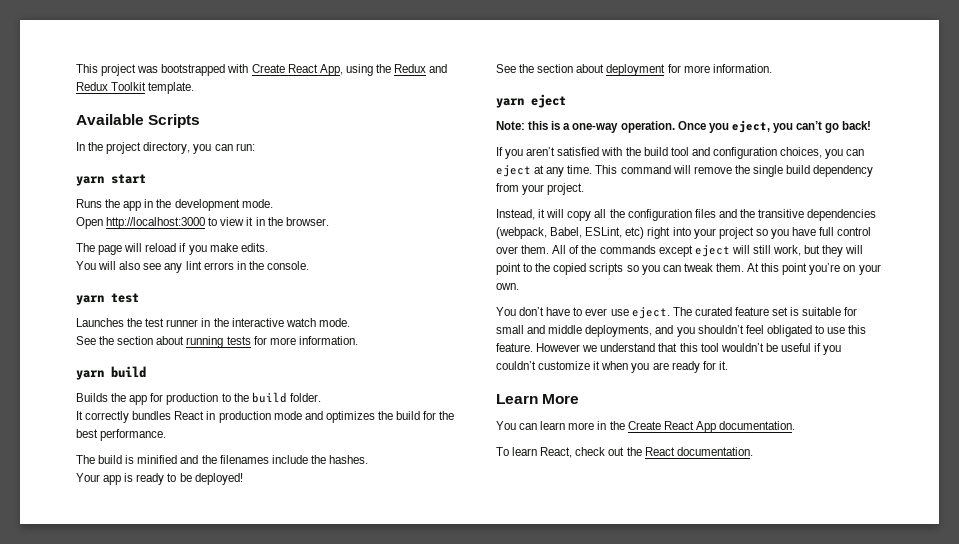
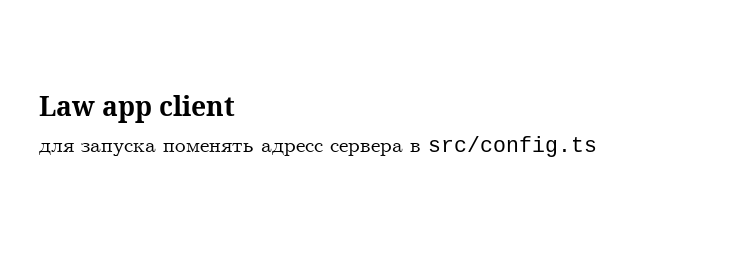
[76,64,448,76] [76,82,195,94] [76,114,201,128] [76,142,255,154] [76,174,146,186] [76,199,273,211] [76,217,329,229] [76,243,268,255] [76,261,309,273] [76,293,139,305] [76,318,350,327] [76,336,358,348] [76,366,146,380] [76,392,321,405] [76,411,455,423] [76,429,167,441] [76,455,368,464] [76,473,243,485] [496,64,772,76] [496,94,566,108] [496,120,872,133] [496,147,865,159] [496,165,874,177] [496,183,585,195] [496,209,877,221] [496,227,872,239] [496,245,864,257] [496,263,881,275] [496,283,519,290] [496,307,858,319] [496,325,867,337] [496,343,842,355] [496,361,728,373] [496,394,580,404] [496,421,795,433] [496,447,753,458] This project was bootstrapped with Create React App, using the Redux and Redux Toolkit template. // Available Scripts // In the project directory, you can run: // yarn start // Runs the app in the development mode. // Open http://localhost:3000 to view it in the browser. // The page will reload if you make edits. // You will also see any lint errors in the console. // yarn test // Launches the test runner in the interactive watch mode. // See the section about running tests for more information. // yarn build // Builds the app for production to the build folder. // It correctly bundles React in production mode and optimizes the build for the best performance. // The build is minified and the filenames include the hashes. // Your app is ready to be deployed! // See the section about deployment for more information. // yarn eject // Note: this is a one-way operation. Once you eject, you can’t go back! // If you aren’t satisfied with the build tool and configuration choices, you can eject at any time. This command will remove the single build dependency from your project. // Instead, it will copy all the configuration files and the transitive dependencies (webpack, Babel, ESLint, etc) right into your project so you have full control over them. All of the commands except eject will still work, but they will point to the copied scripts so you can tweak them. At this point you’re on your own. // You don’t have to ever use eject. The curated feature set is suitable for small and middle deployments, and you shouldn’t feel obligated to use this feature. However we understand that this tool wouldn’t be useful if you couldn’t customize it when you are ready for it. // Learn More // You can learn more in the Create React App documentation. // To learn React, check out the React documentation. -> [39,95,236,123] [39,136,597,157] Law app client // для запуска поменять адресс сервера в src/config.ts

